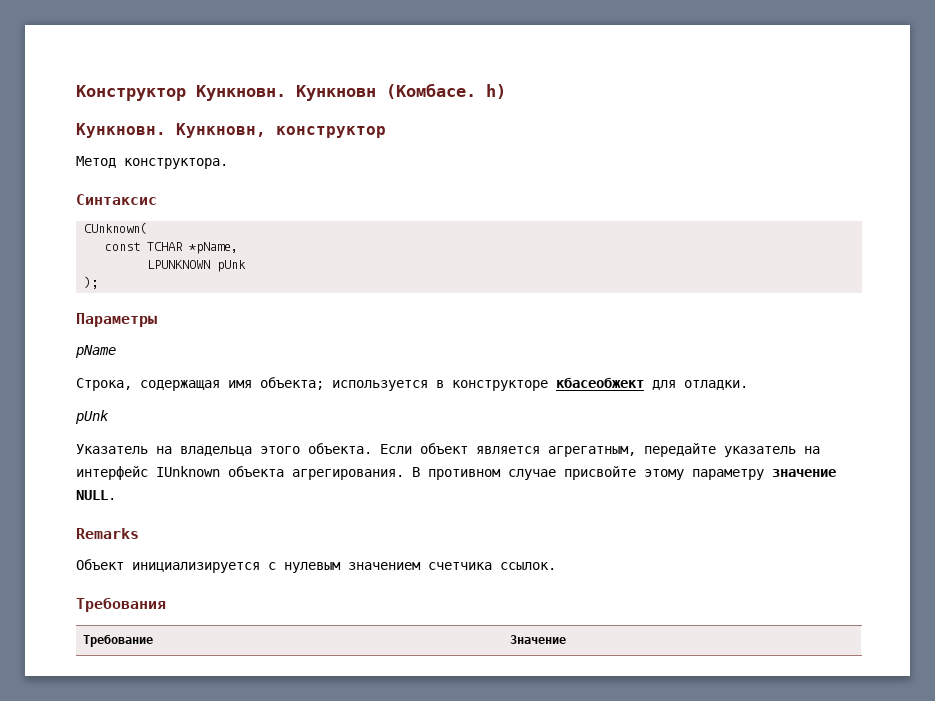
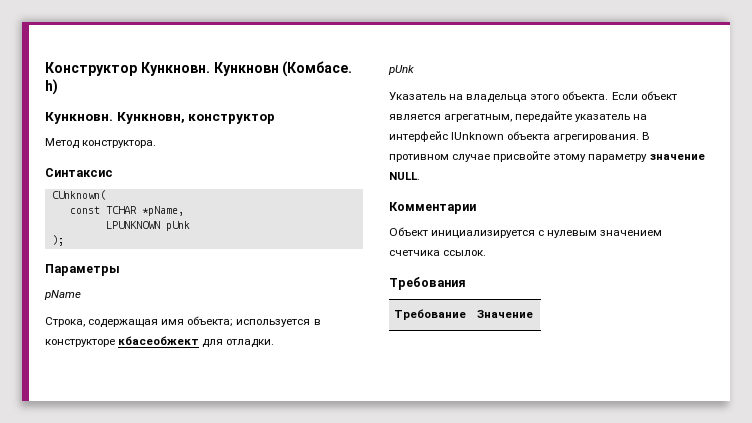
[76,528,139,539] Remarks -> [389,202,476,214] Комментарии

